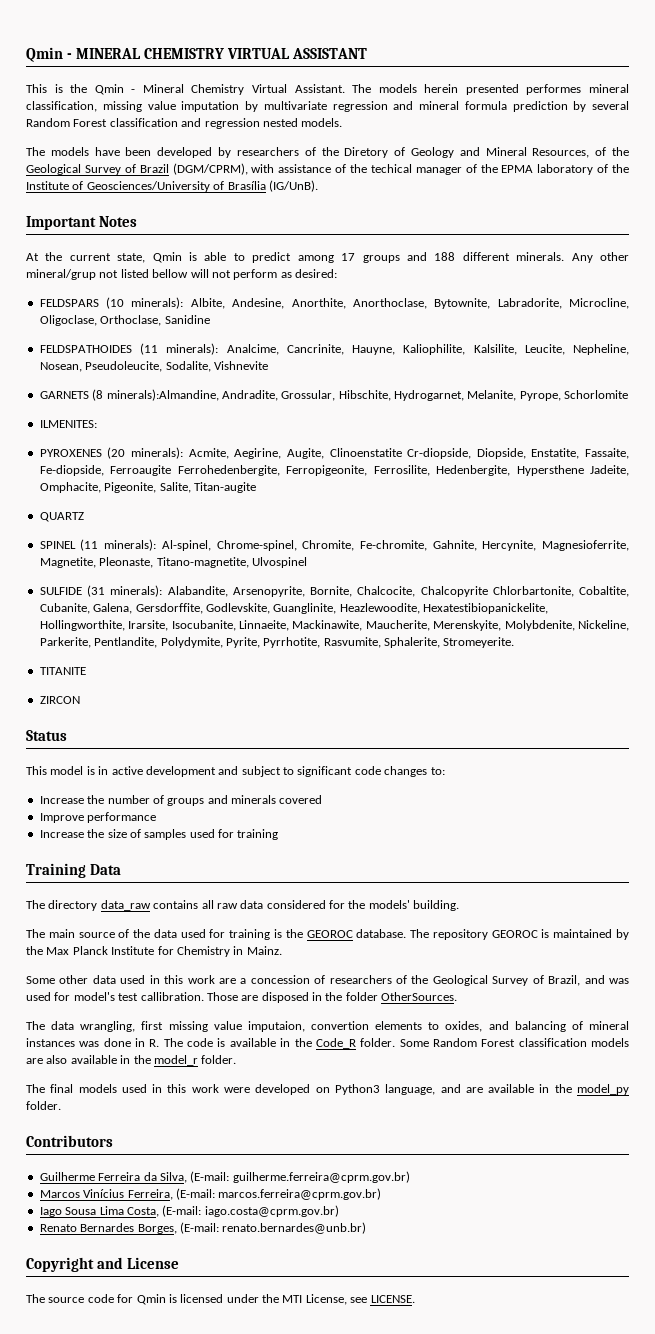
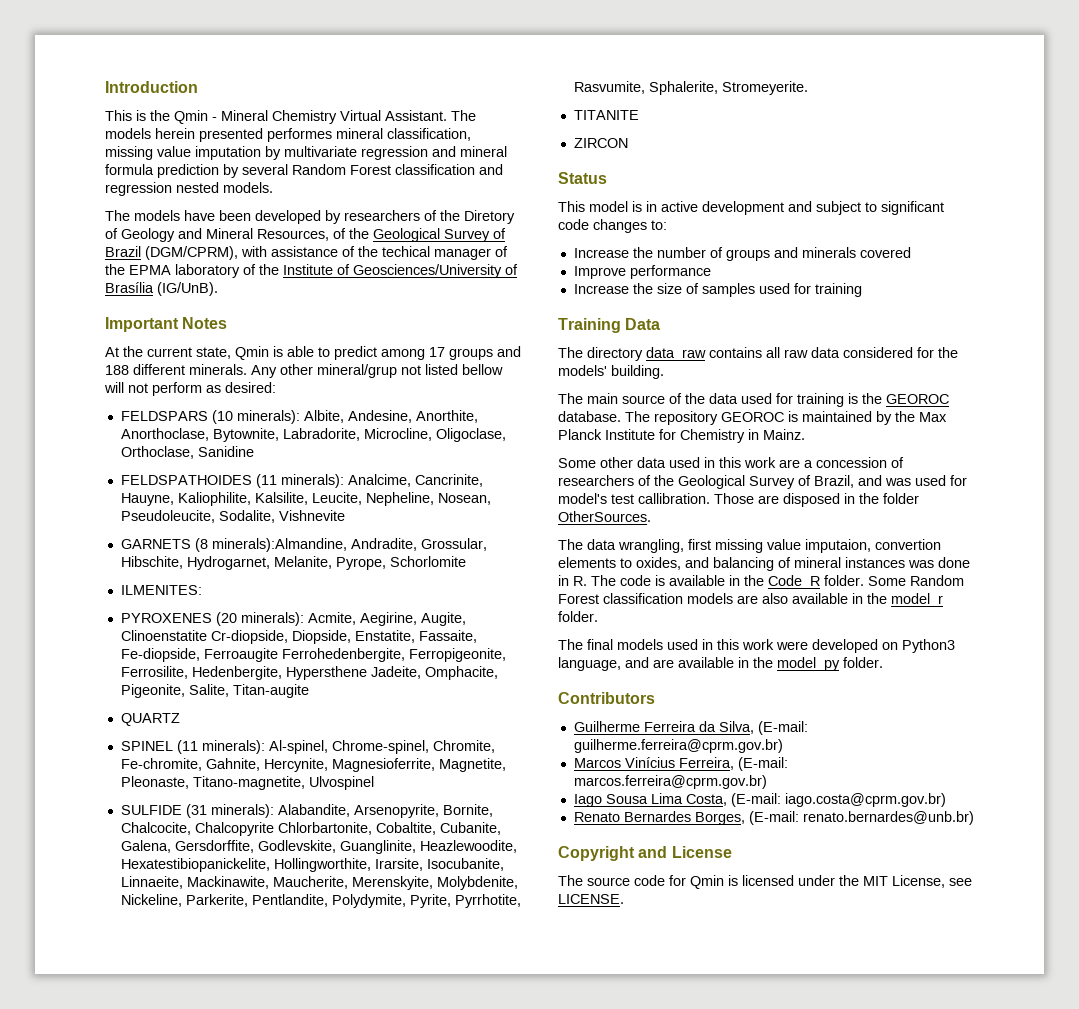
[26,47,368,62] Qmin - MINERAL CHEMISTRY VIRTUAL ASSISTANT -> [105,81,198,93] Introduction
[282,1295,303,1303] MTI -> [863,876,888,886] MIT

